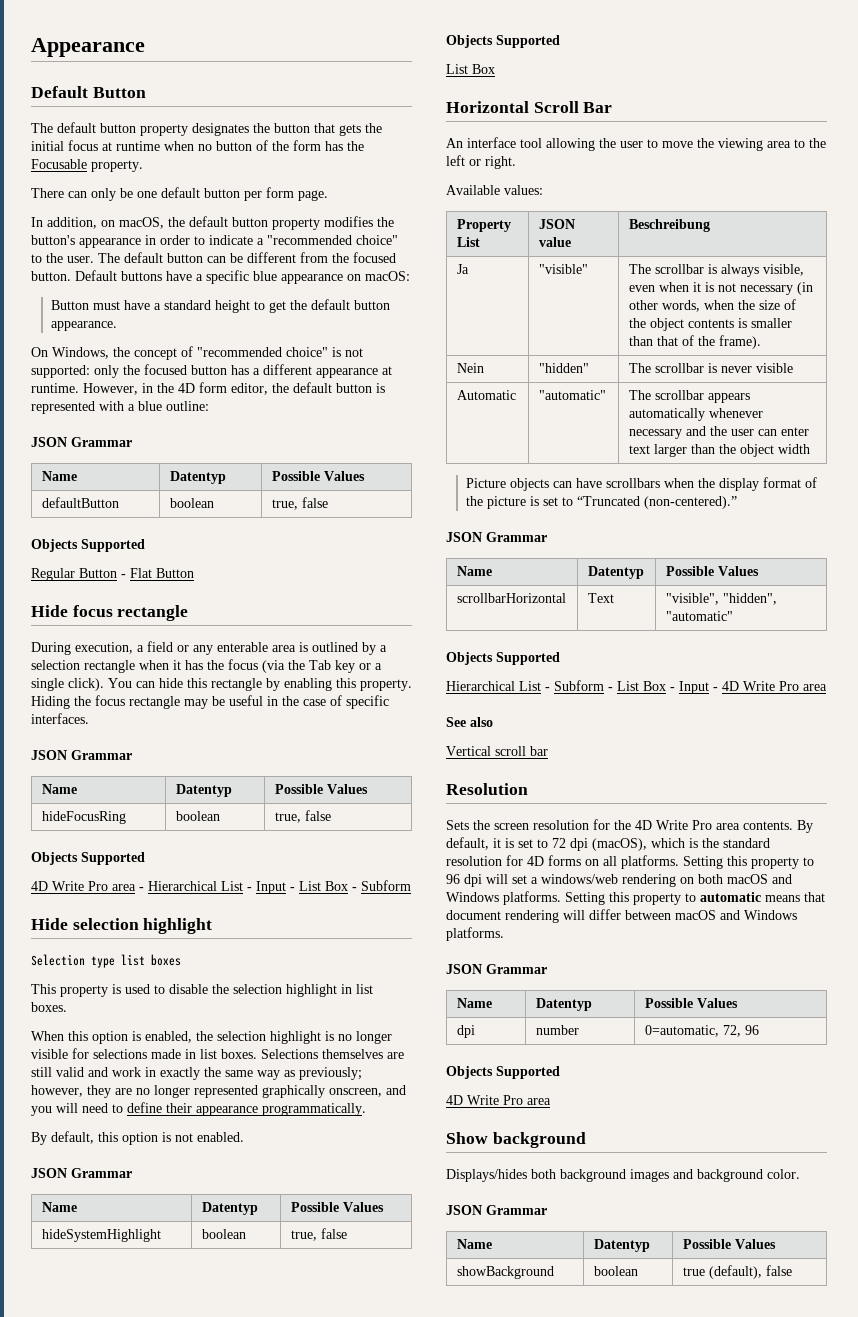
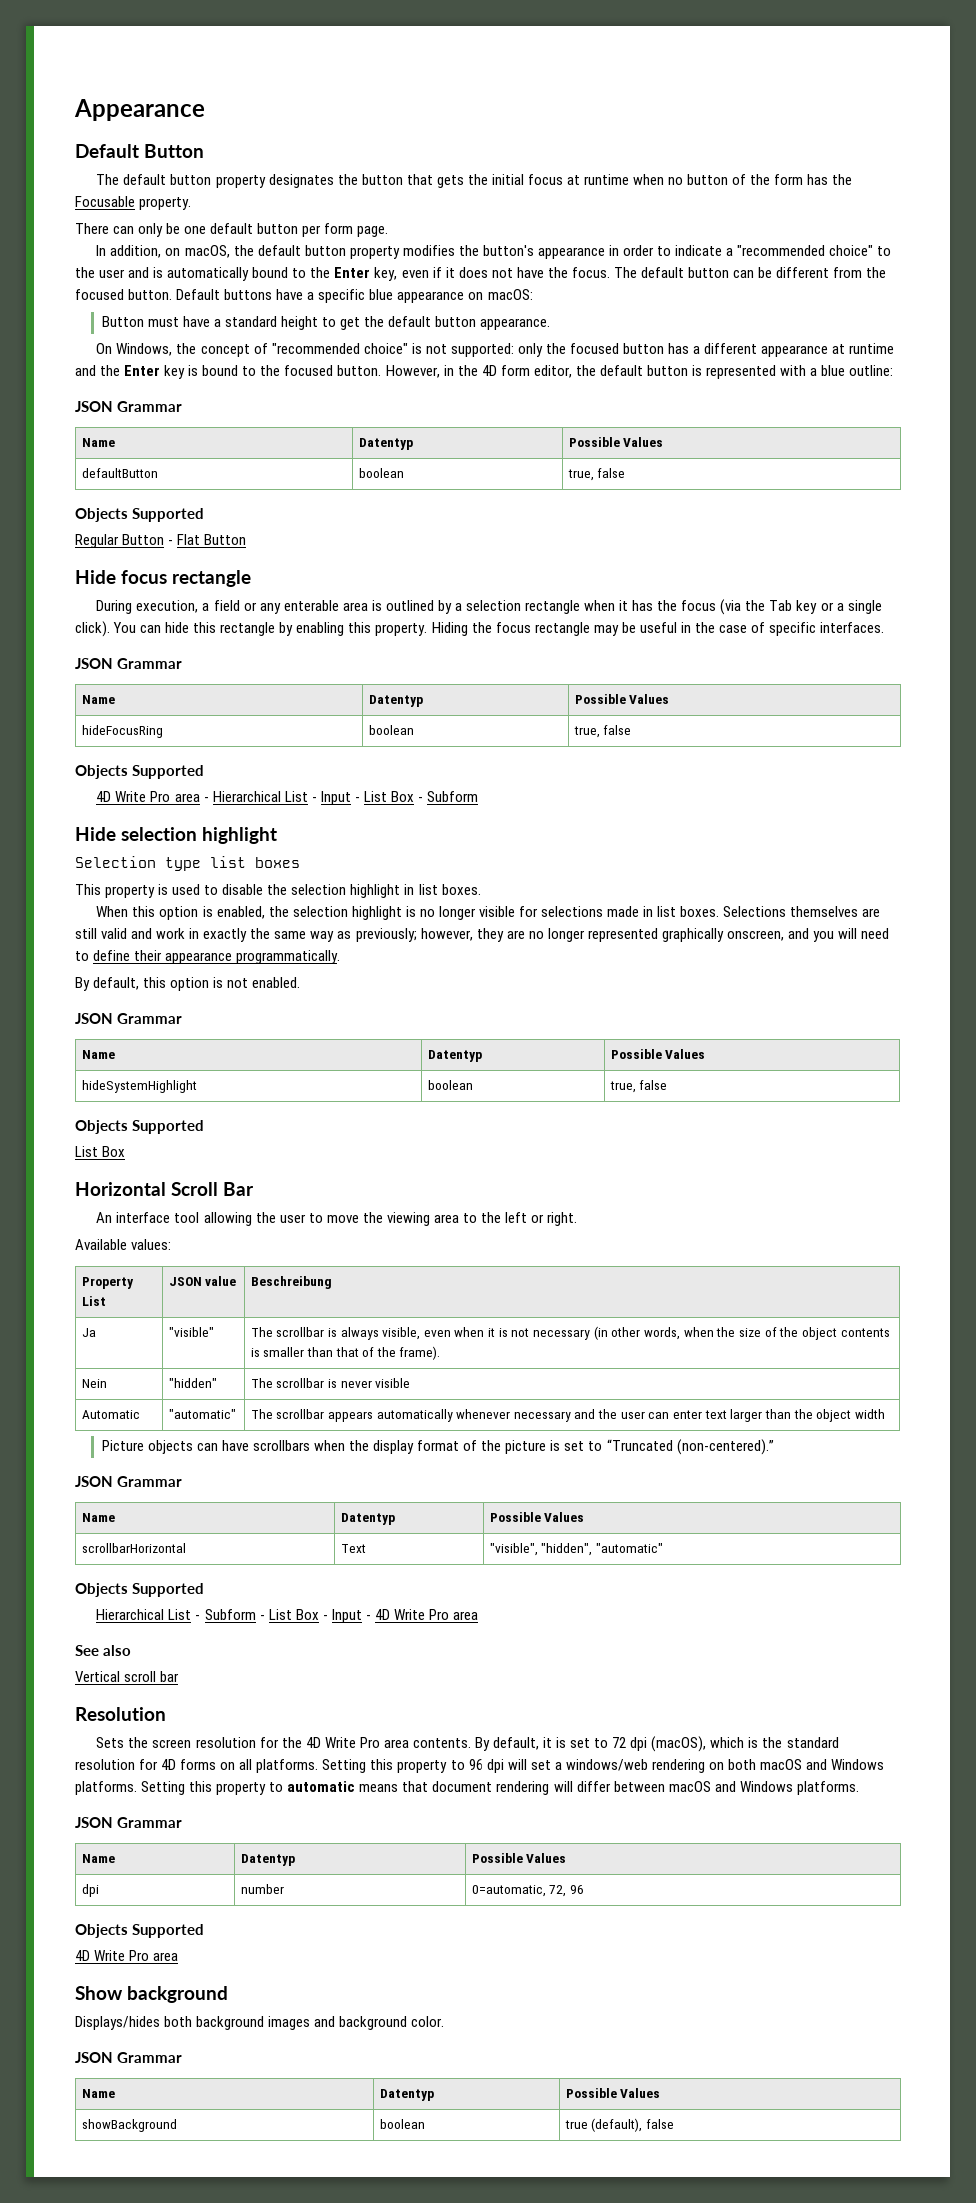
[67,256,94,263] user. -> [99,267,610,281] user and is automatically bound to the Enter key, even if it does not have the focus.
[31,383,79,393] runtime. -> [849,343,895,354] [75,365,382,379] runtime and the Enter key is bound to the focused button.

